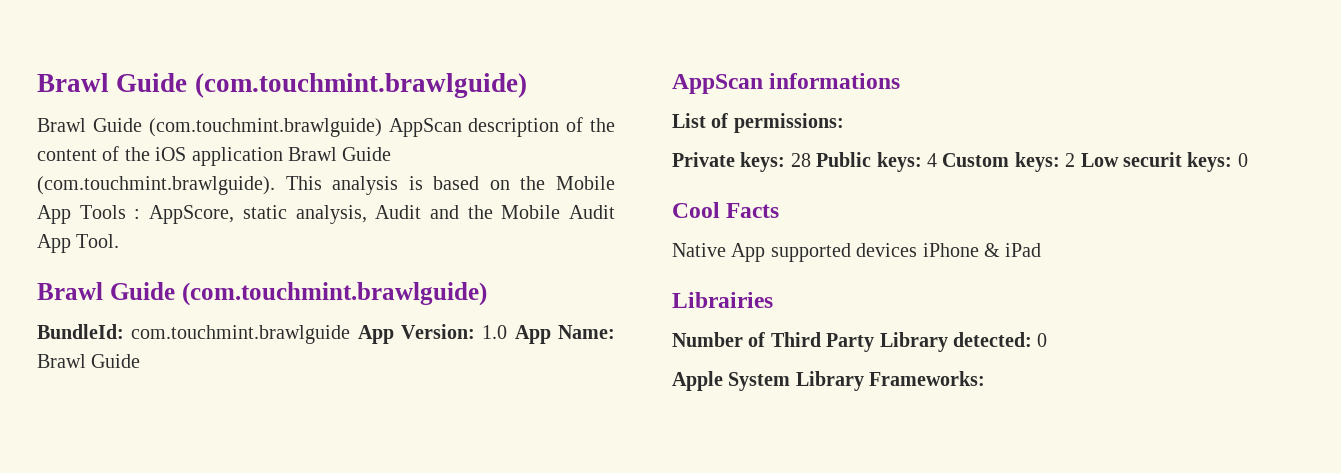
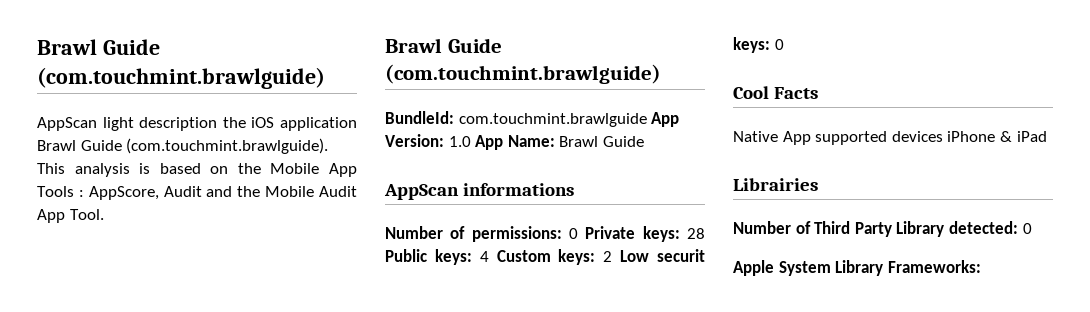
[37,73,527,98] [37,117,615,137] [37,146,120,161] Brawl Guide (com.touchmint.brawlguide) // Brawl Guide (com.touchmint.brawlguide) AppScan description of the content of -> [37,39,160,55] [37,67,325,89] [37,117,218,131] Brawl Guide (com.touchmint.brawlguide) // AppScan light description
[242,205,367,224] static analysis, -> (159, 193) none
[672,113,706,128] List -> [385,226,443,239] Number
(844, 123) // -> [569,228,578,239] 0

